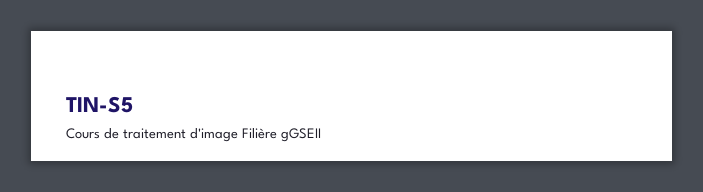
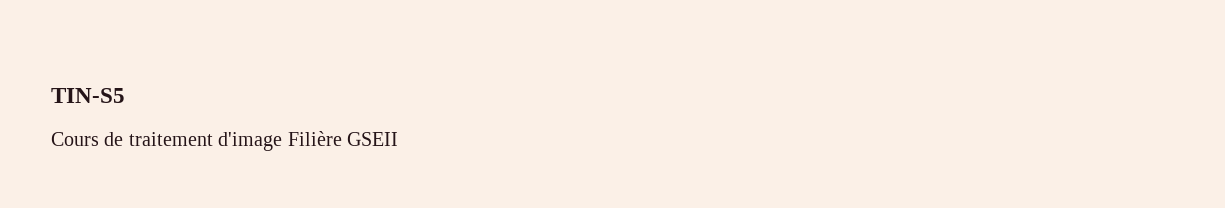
[281,128,321,142] gGSEII -> [347,132,398,146] GSEII

